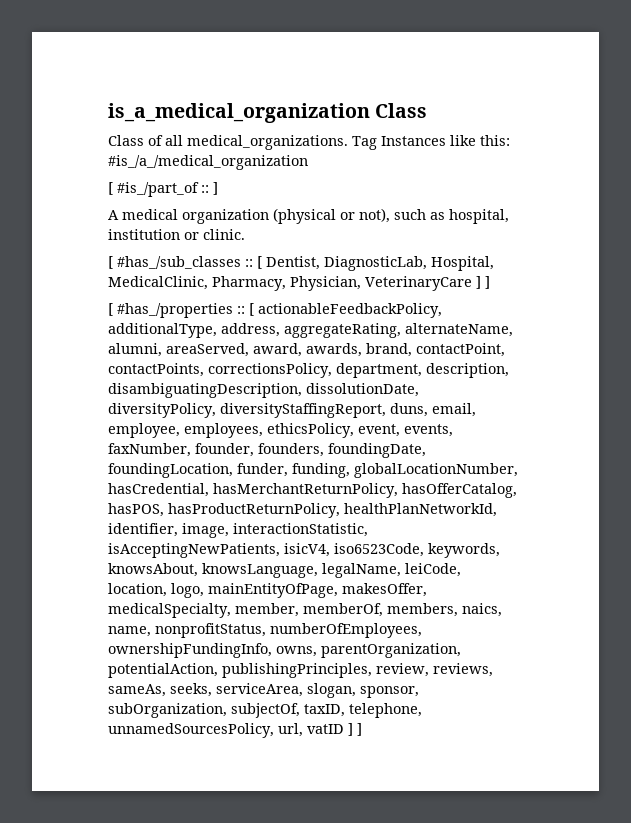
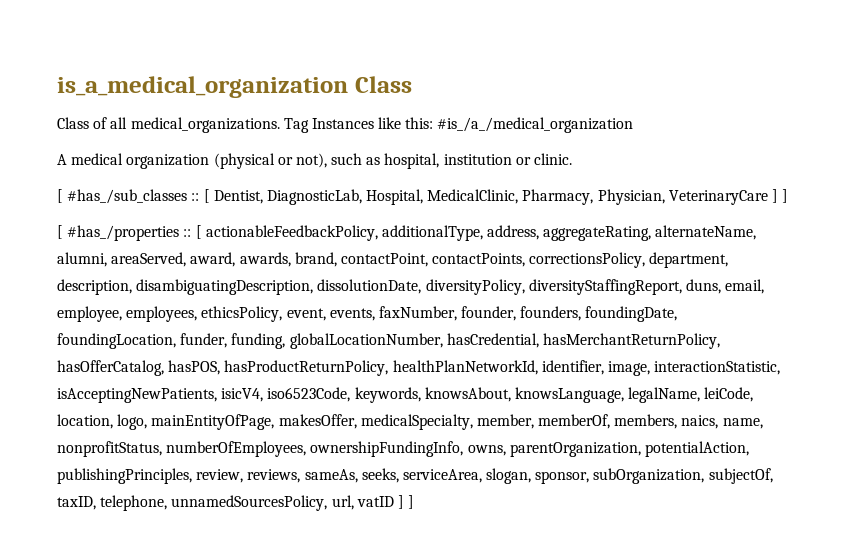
[108,182,218,197] // [ #is_/part_of :: ] -> (634, 125) none

